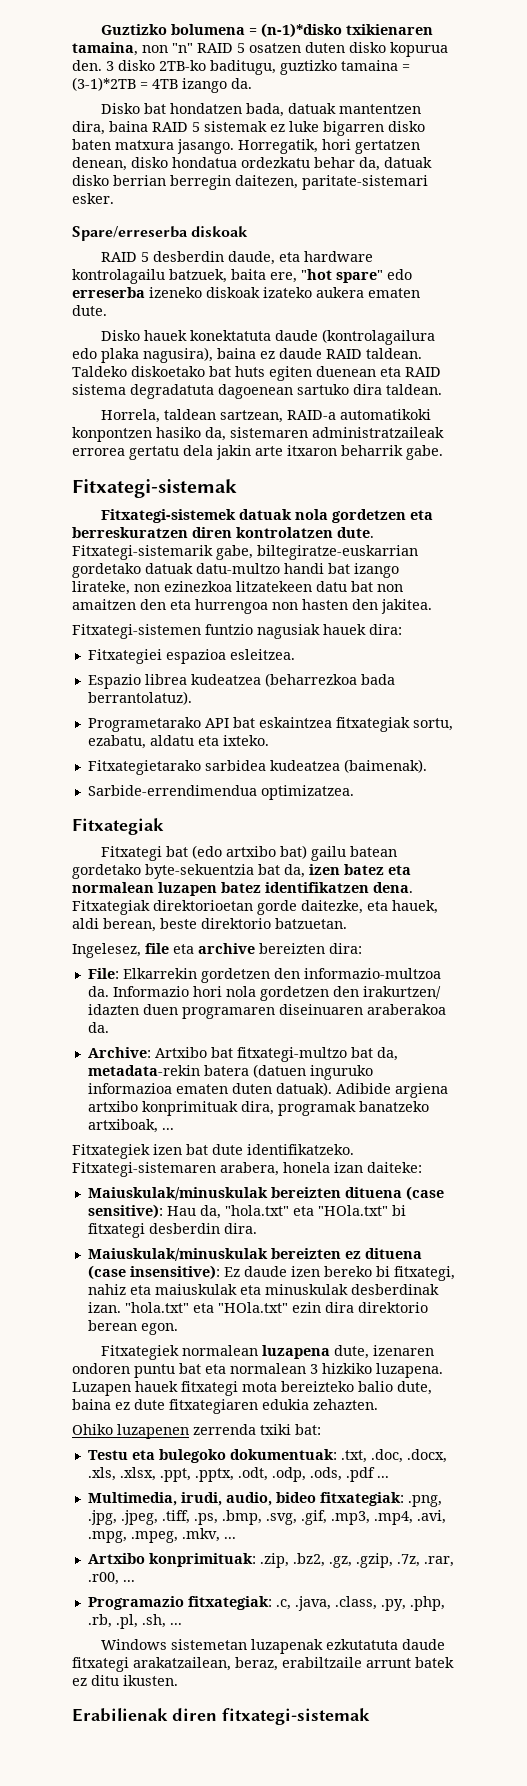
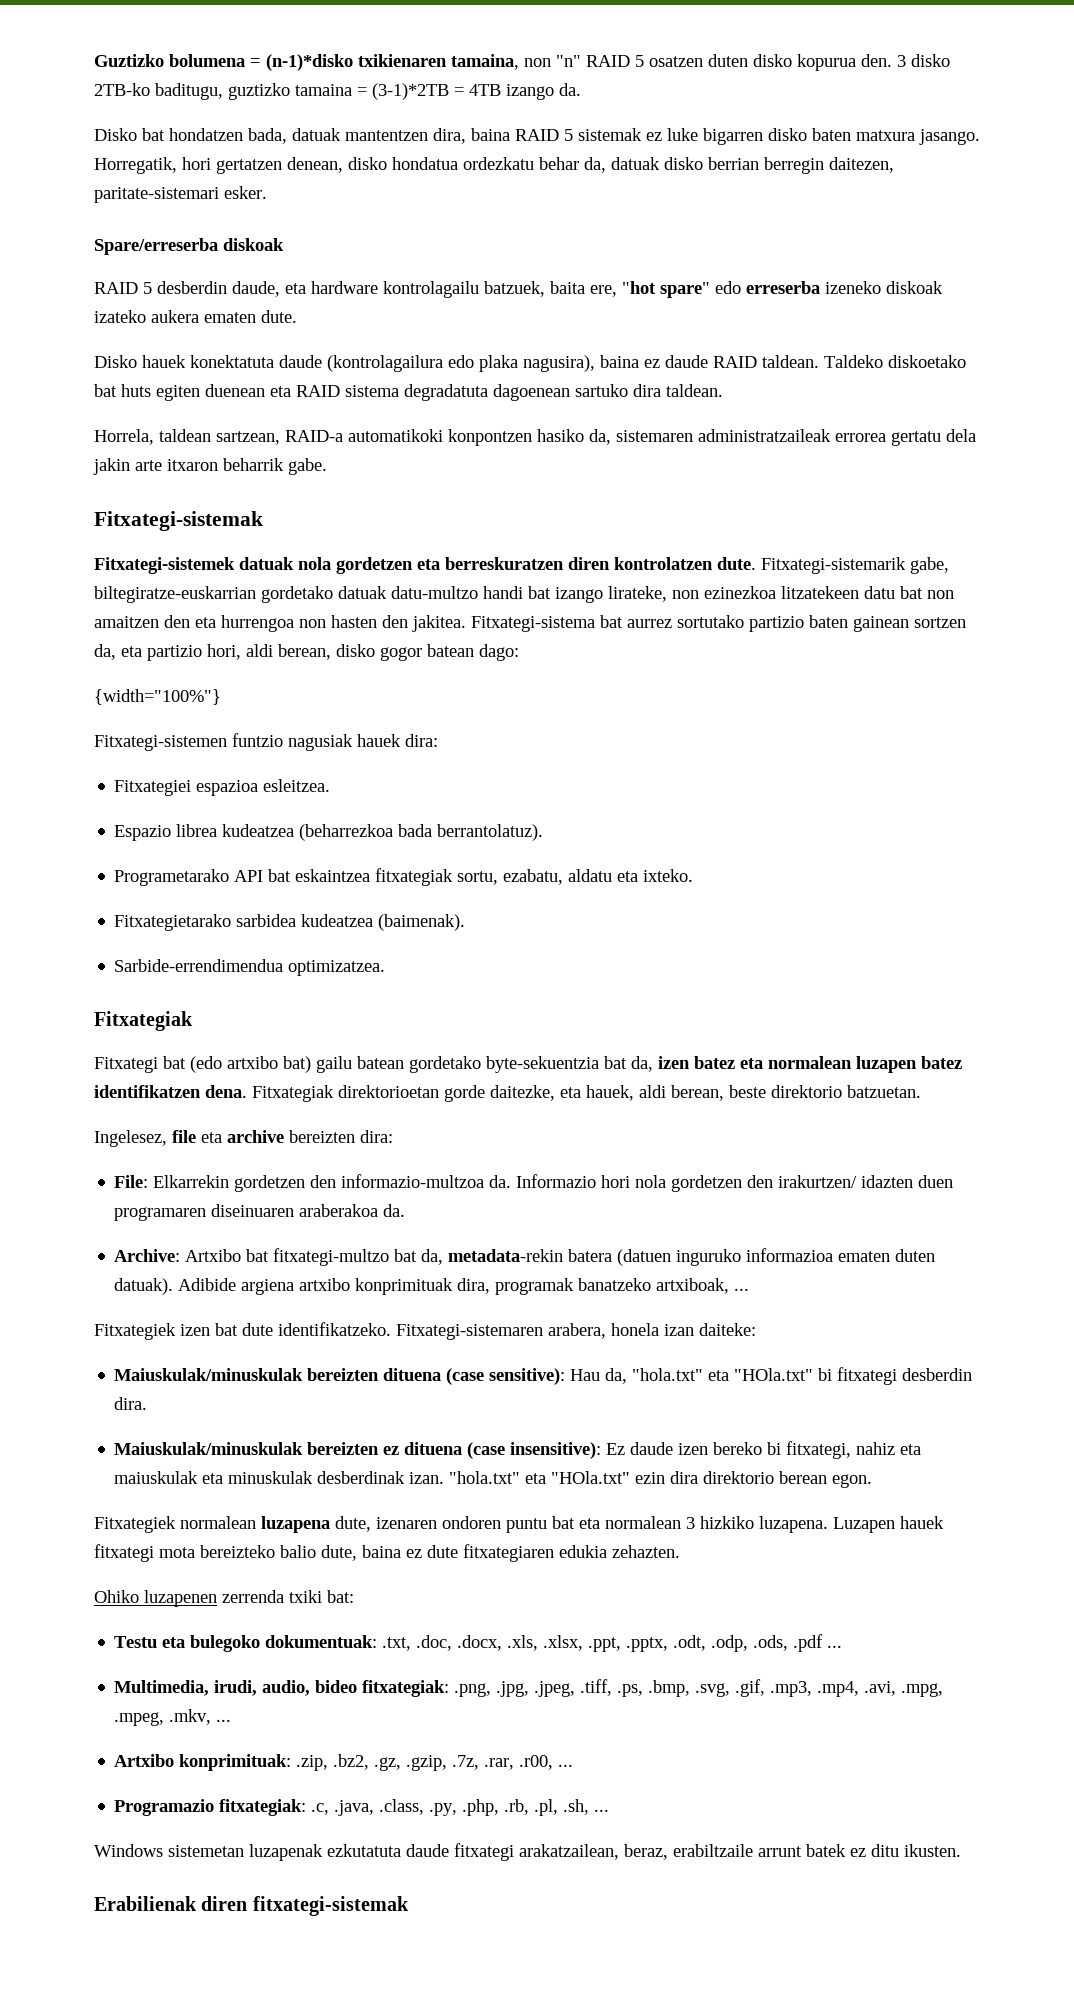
(432, 606) none -> [471,615,966,632] [94,644,519,661] [94,689,221,705] Fitxategi-sistema bat aurrez sortutako partizio baten gainean sortzen da, eta partizio hori, aldi berean, disko gogor batean dago: // {width="100%"}

